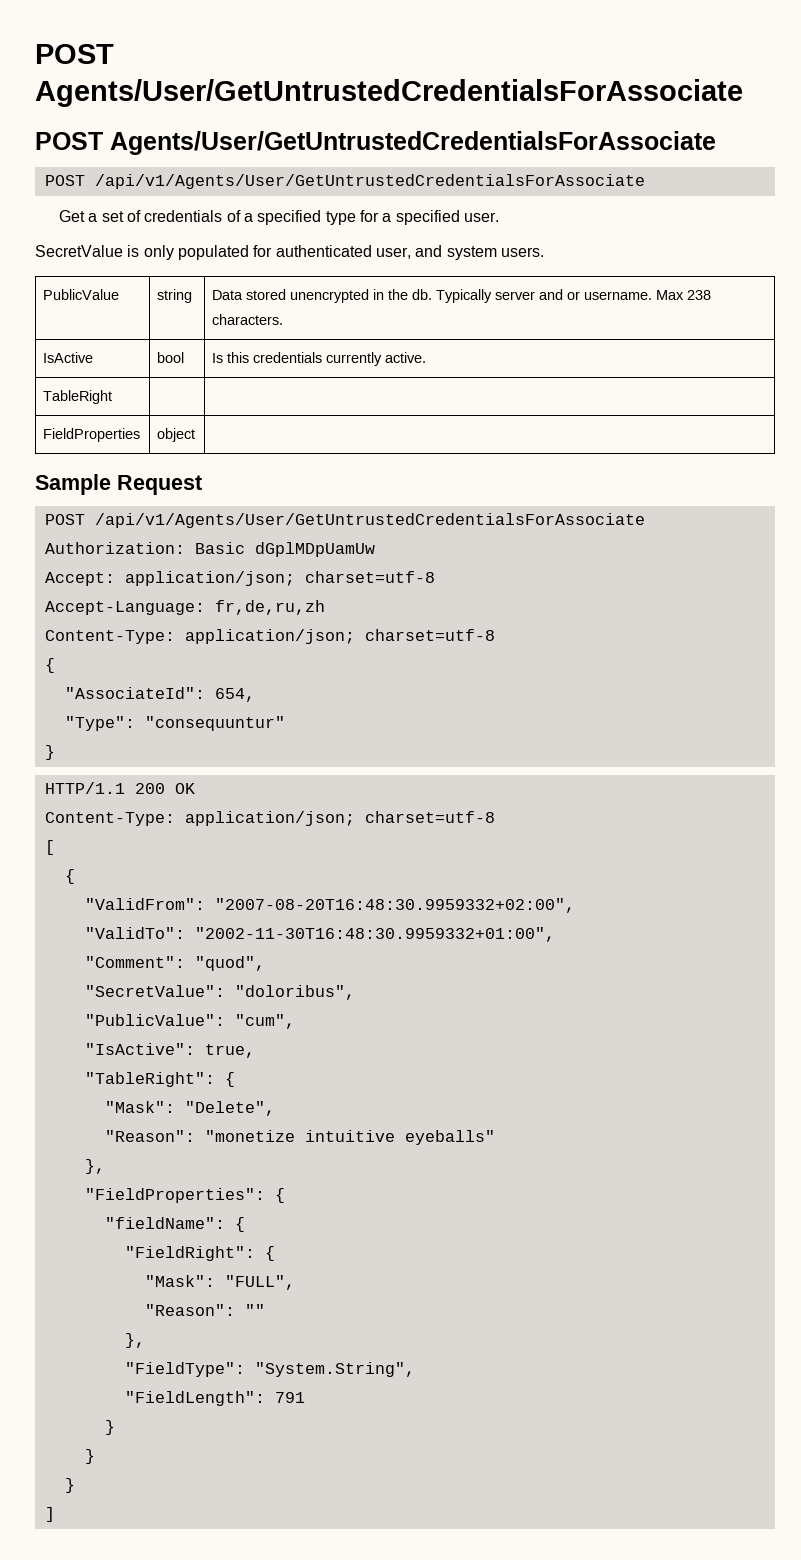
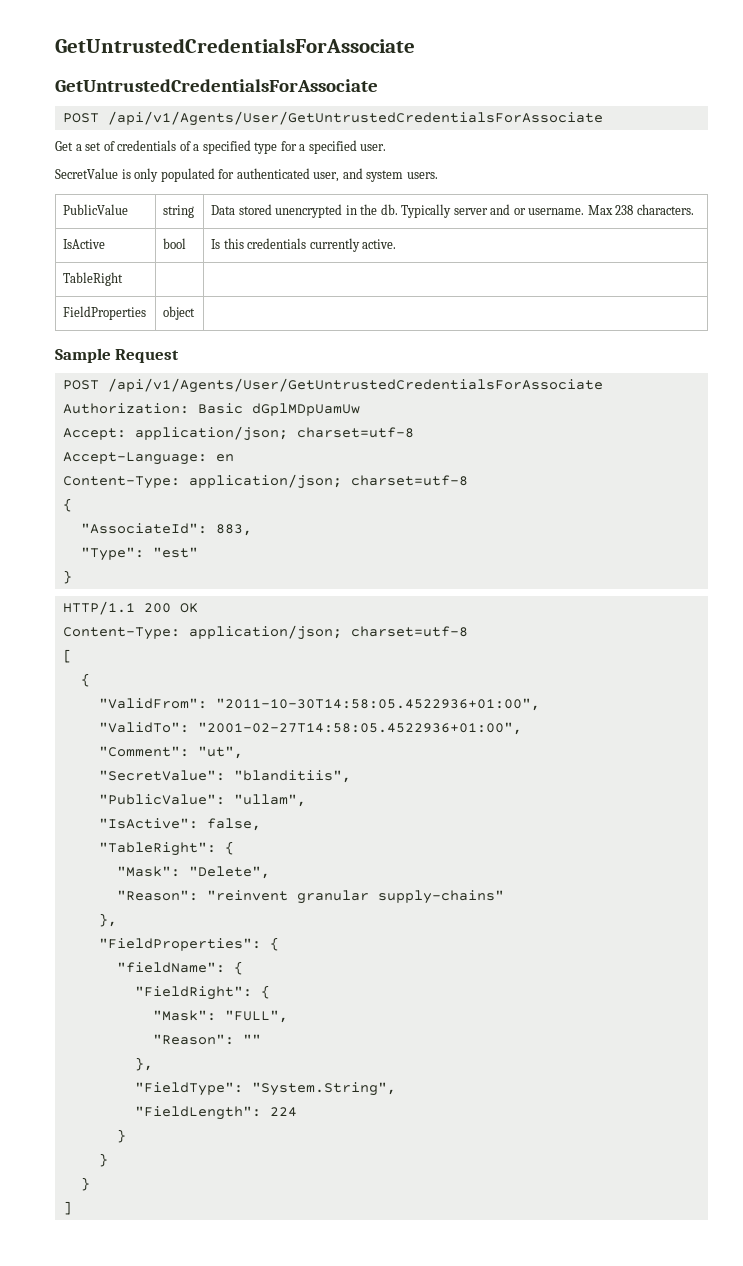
[35,44,114,64] [35,79,743,107] [35,131,716,155] POST Agents/User/GetUntrustedCredentialsForAssociate // POST Agents/User/GetUntrustedCredentialsForAssociate -> [55,38,415,53] [55,79,378,92] GetUntrustedCredentialsForAssociate // GetUntrustedCredentialsForAssociate
[214,600,325,615] fr,de,ru,zh -> [215,454,234,462] en
[214,688,255,702] 654, -> [215,524,252,536] 883,
[144,716,285,731] "consequuntur" -> [152,547,198,558] "est"
[214,898,575,913] "2007-08-20T16:48:30.9959332+02:00", -> [215,698,540,711] "2011-10-30T14:58:05.4522936+01:00",
[194,927,555,942] "2002-11-30T16:48:30.9959332+01:00", -> [197,722,522,735] "2001-02-27T14:58:05.4522936+01:00",
[194,956,265,971] "quod", -> [197,746,243,759] "ut",
[234,985,355,1000] "doloribus", -> [233,770,351,783] "blanditiis",
[234,1014,295,1029] "cum", -> [233,794,306,807] "ullam",
[204,1044,255,1058] true, -> [206,818,261,831] false,
[204,1130,495,1145] "monetize intuitive eyeballs" -> [206,890,504,904] "reinvent granular supply-chains"
[274,1392,305,1403] 791 -> [269,1107,297,1117] 224

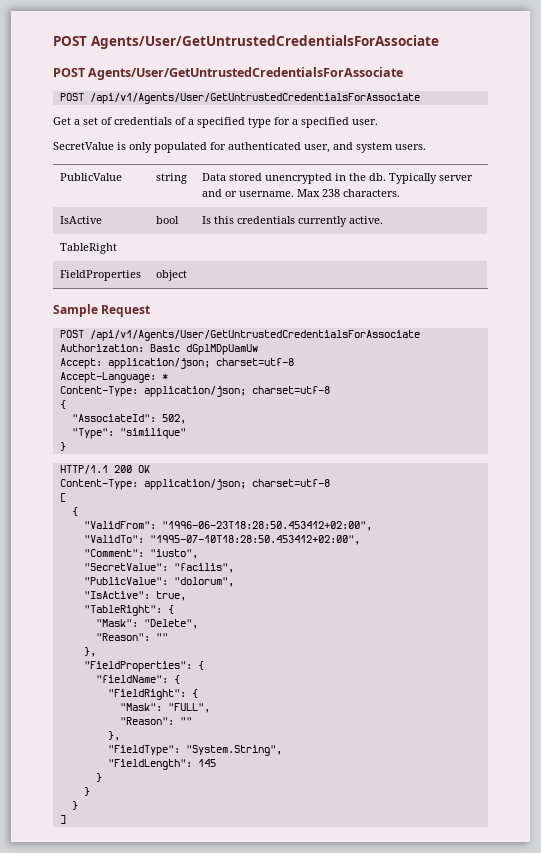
[55,38,415,53] [55,79,378,92] GetUntrustedCredentialsForAssociate // GetUntrustedCredentialsForAssociate -> [53,35,439,49] [53,67,404,80] POST Agents/User/GetUntrustedCredentialsForAssociate // POST Agents/User/GetUntrustedCredentialsForAssociate
[215,454,234,462] en -> [161,373,168,380] *
[215,524,252,536] 883, -> [161,414,186,424] 502,
[152,547,198,558] "est" -> [119,428,186,439] "similique"
[215,698,540,711] "2011-10-30T14:58:05.4522936+01:00", -> [161,521,372,531] "1996-06-23T18:28:50.453412+02:00",
[197,722,522,735] "2001-02-27T14:58:05.4522936+01:00", -> [149,535,360,545] "1995-07-10T18:28:50.453412+02:00",
[197,746,243,759] "ut", -> [149,549,198,559] "iusto",
[233,770,351,783] "blanditiis", -> [173,563,234,573] "facilis",
[233,794,306,807] "ullam", -> [173,577,234,587] "dolorum",
[206,818,261,831] false, -> [155,591,186,601] true,
[206,890,504,904] "reinvent granular supply-chains" -> [155,633,168,641] ""
[269,1107,297,1117] 224 -> [197,759,216,767] 145

